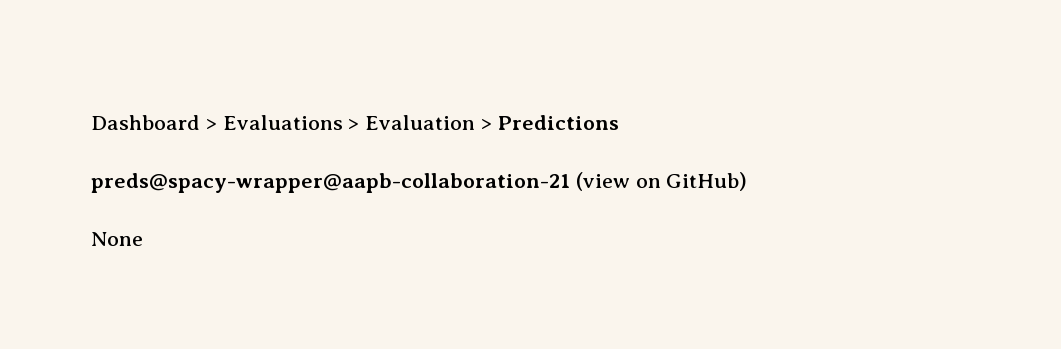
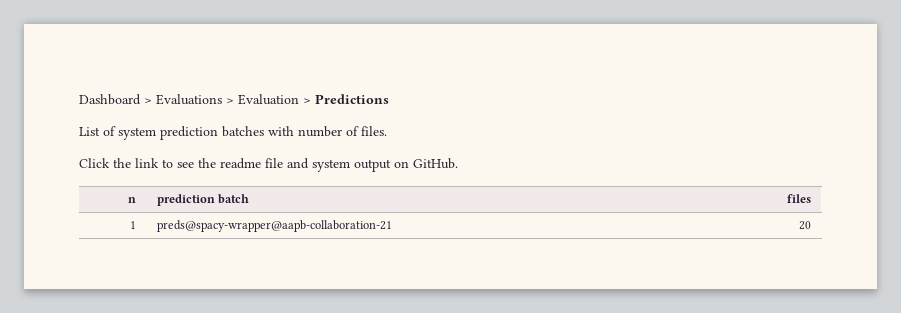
[91,172,748,193] [91,232,143,246] preds@spacy-wrapper@aapb-collaboration-21 (view on GitHub) // None -> [79,126,387,140] [79,158,458,172] [128,197,137,203] [156,194,250,206] [787,194,812,203] [130,221,137,229] [156,220,392,232] [799,221,812,230] List of system prediction batches with number of files. // Click the link to see the readme file and system output on GitHub. // n | prediction batch | files // 1 | preds@spacy-wrapper@aapb-collaboration-21 | 20

